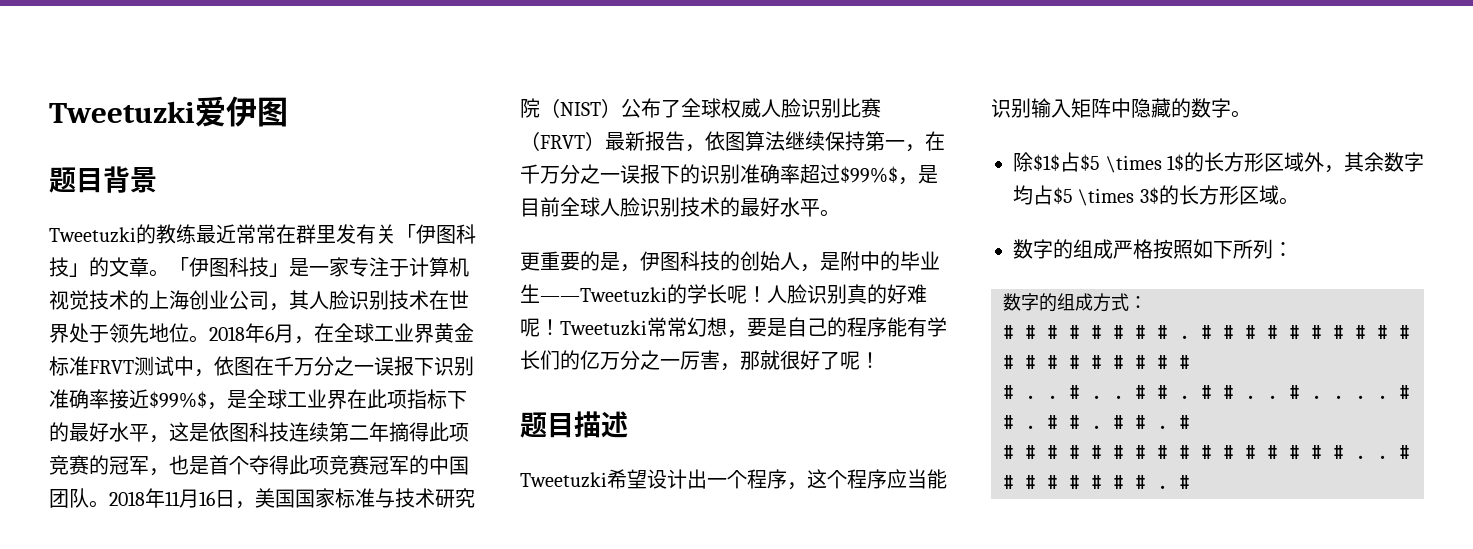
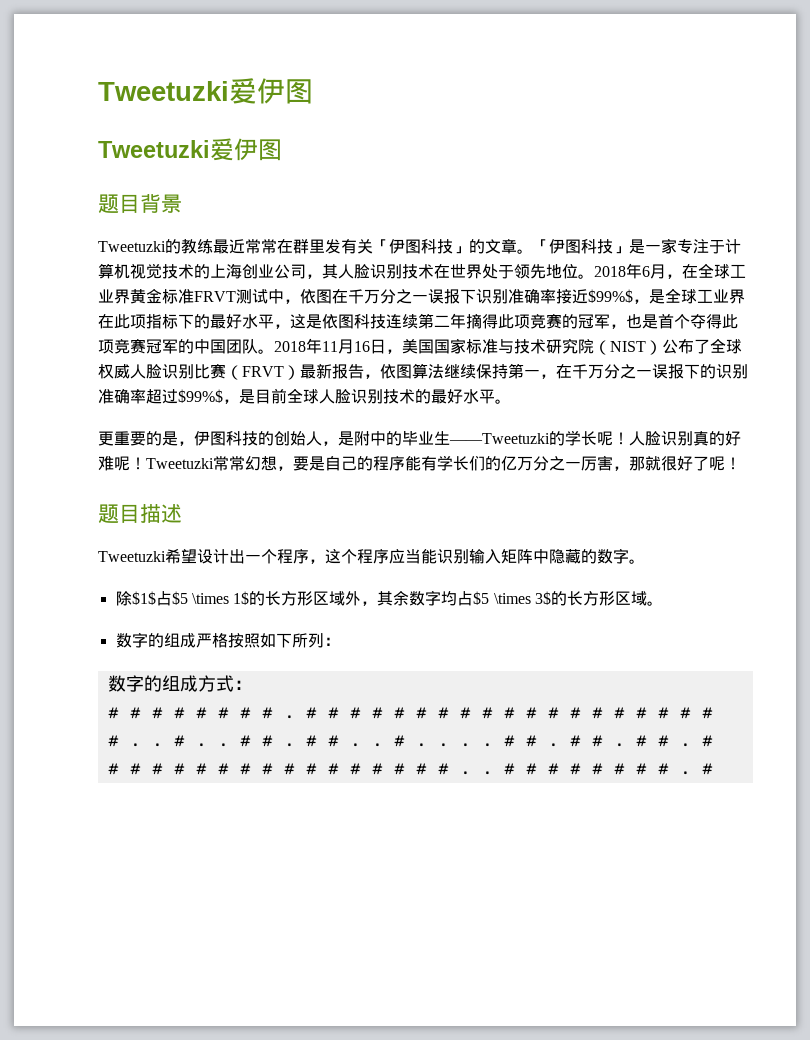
[49,96,288,127] Tweetuzki爱伊图 -> [98,78,313,104] [98,138,282,161] Tweetuzki爱伊图 // Tweetuzki爱伊图

